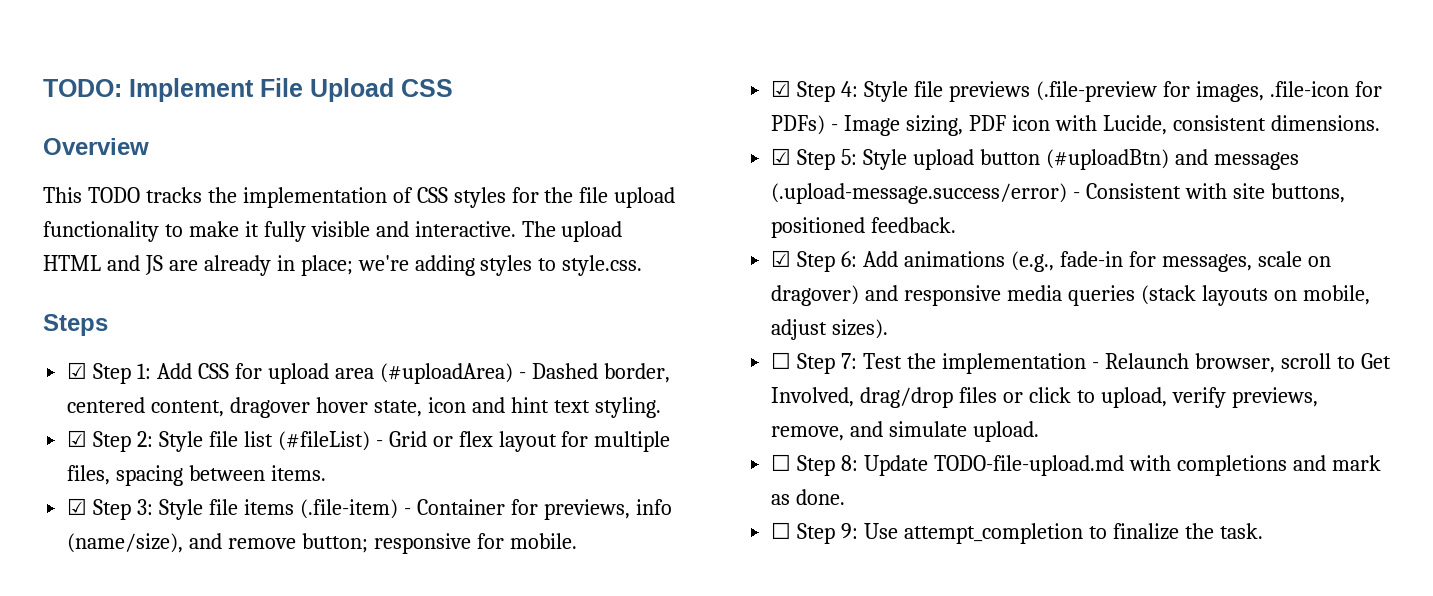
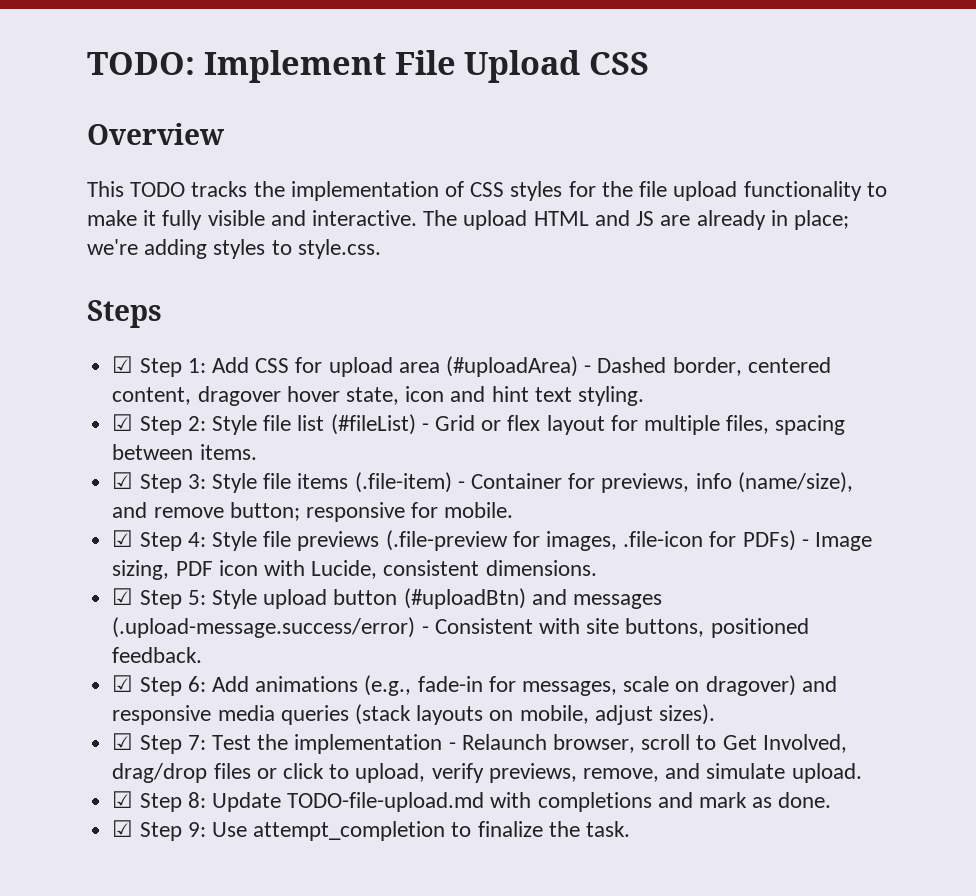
[771,352,792,369] ☐ -> [112,733,134,750] ☑
[771,454,792,471] ☐ -> [112,791,134,808] ☑
[771,522,792,539] ☐ -> [112,820,134,837] ☑

